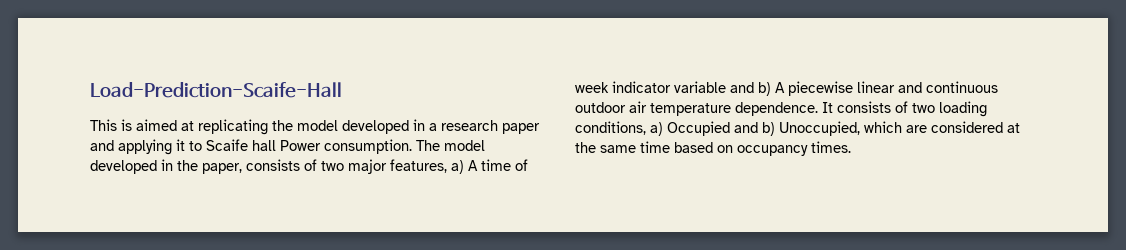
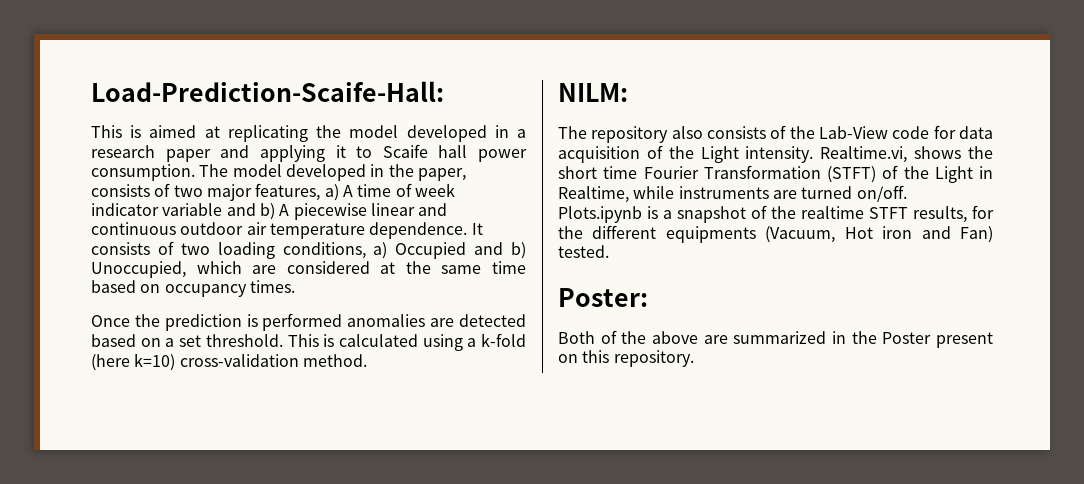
[90,82,342,98] Load-Prediction-Scaife-Hall -> [91,81,444,102] Load-Prediction-Scaife-Hall:
[280,140,321,151] Power -> [478,149,527,162] power
(851, 147) none -> [91,313,527,331] [91,333,526,351] [91,353,367,371] [558,83,628,102] [558,125,993,143] [558,145,993,163] [558,165,993,183] [558,185,907,203] [558,205,994,223] [558,225,993,243] [558,245,609,258] [558,288,648,307] [558,330,993,348] [558,350,694,367] // Once the prediction is performed anomalies are detected based on a set threshold. This is calculated using a k-fold (here k=10) cross-validation method. // NILM: // The repository also consists of the Lab-View code for data acquisition of the Light intensity. Realtime.vi, shows the short time Fourier Transformation (STFT) of the Light in Realtime, while instruments are turned on/off. Plots.ipynb is a snapshot of the realtime STFT results, for the different equipments (Vacuum, Hot iron and Fan) tested. // Poster: // Both of the above are summarized in the Poster present on this repository.

